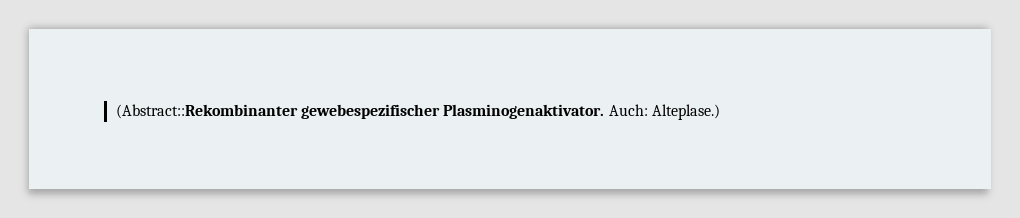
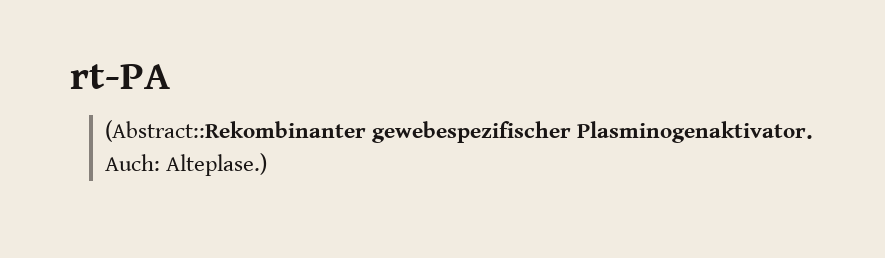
(115, 111) none -> [70,64,170,89] rt-PA //

